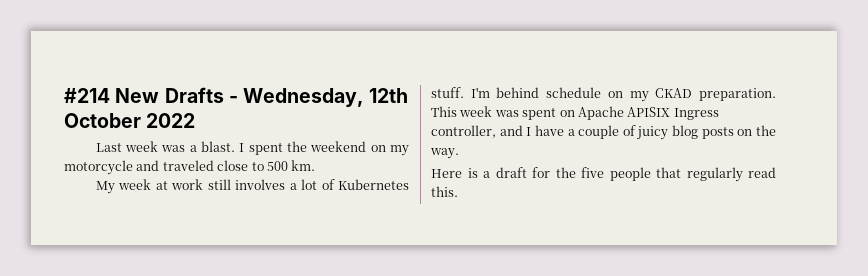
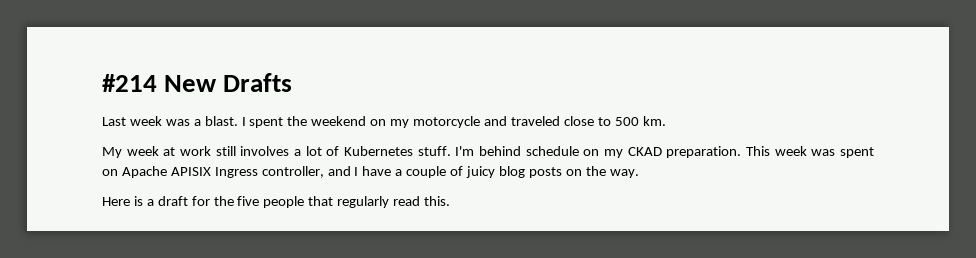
[228,88,409,107] [64,113,196,128] - Wednesday, 12th October 2022 -> (293, 82) none

